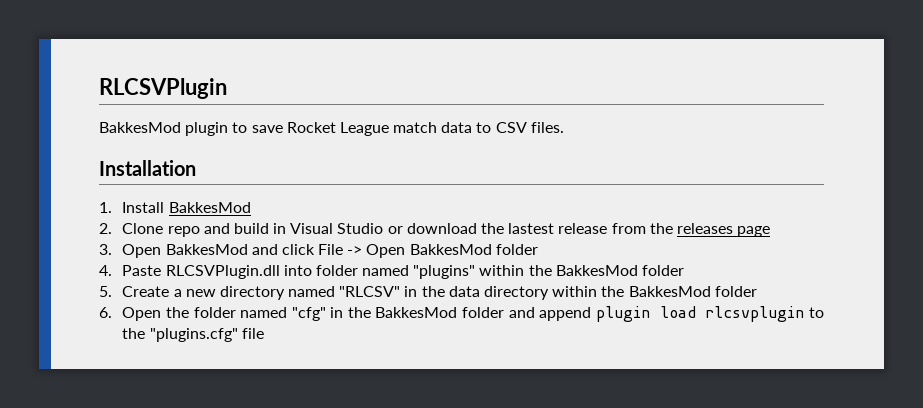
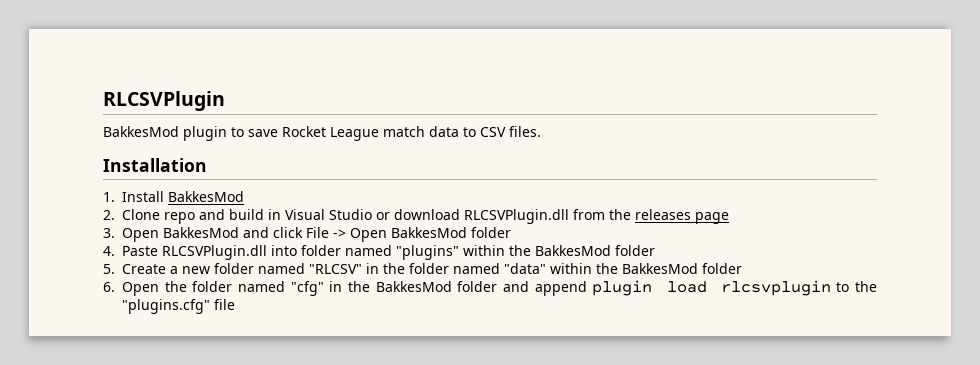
[481,223,608,234] the lastest release -> [464,209,569,224] RLCSVPlugin.dll
[219,286,285,300] directory -> [214,263,254,274] folder
[448,286,550,300] data directory -> [409,263,546,274] folder named "data"

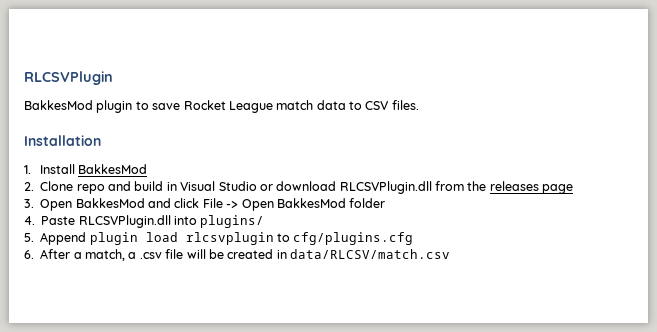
[301,245,655,260] [103,263,742,274] [103,280,877,296] [122,299,235,314] folder named "plugins" within the BakkesMod folder // 5. Create a new folder named "RLCSV" in the folder named "data" within the BakkesMod folder // 6. Open the folder named "cfg" in the BakkesMod folder and append plugin load rlcsvplugin to the "plugins.cfg" file -> [200,215,265,228] [24,232,414,245] [24,249,450,261] plugins/ // 5. Append plugin load rlcsvplugin to cfg/plugins.cfg // 6. After a match, a .csv file will be created in data/RLCSV/match.csv

